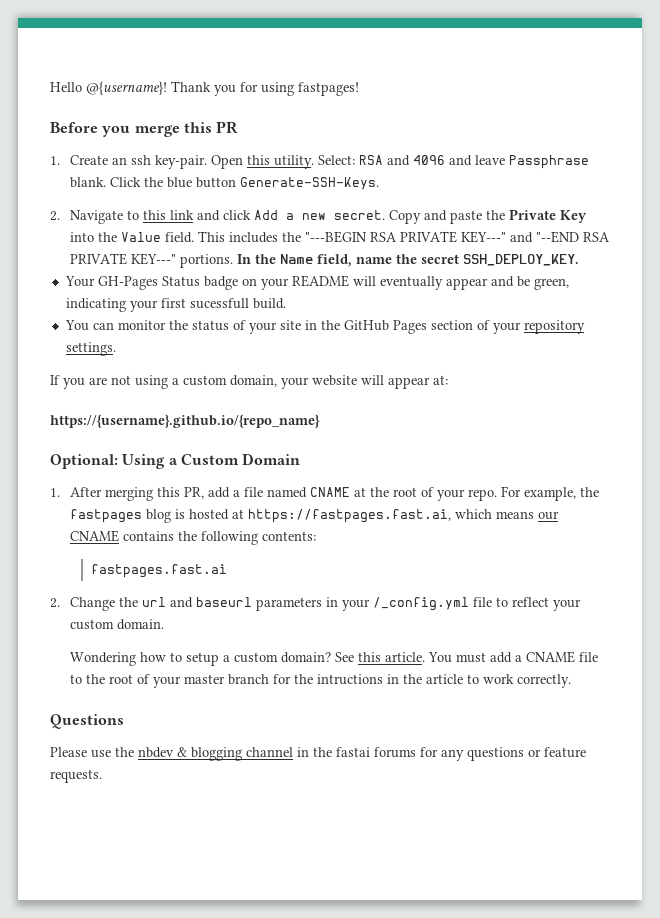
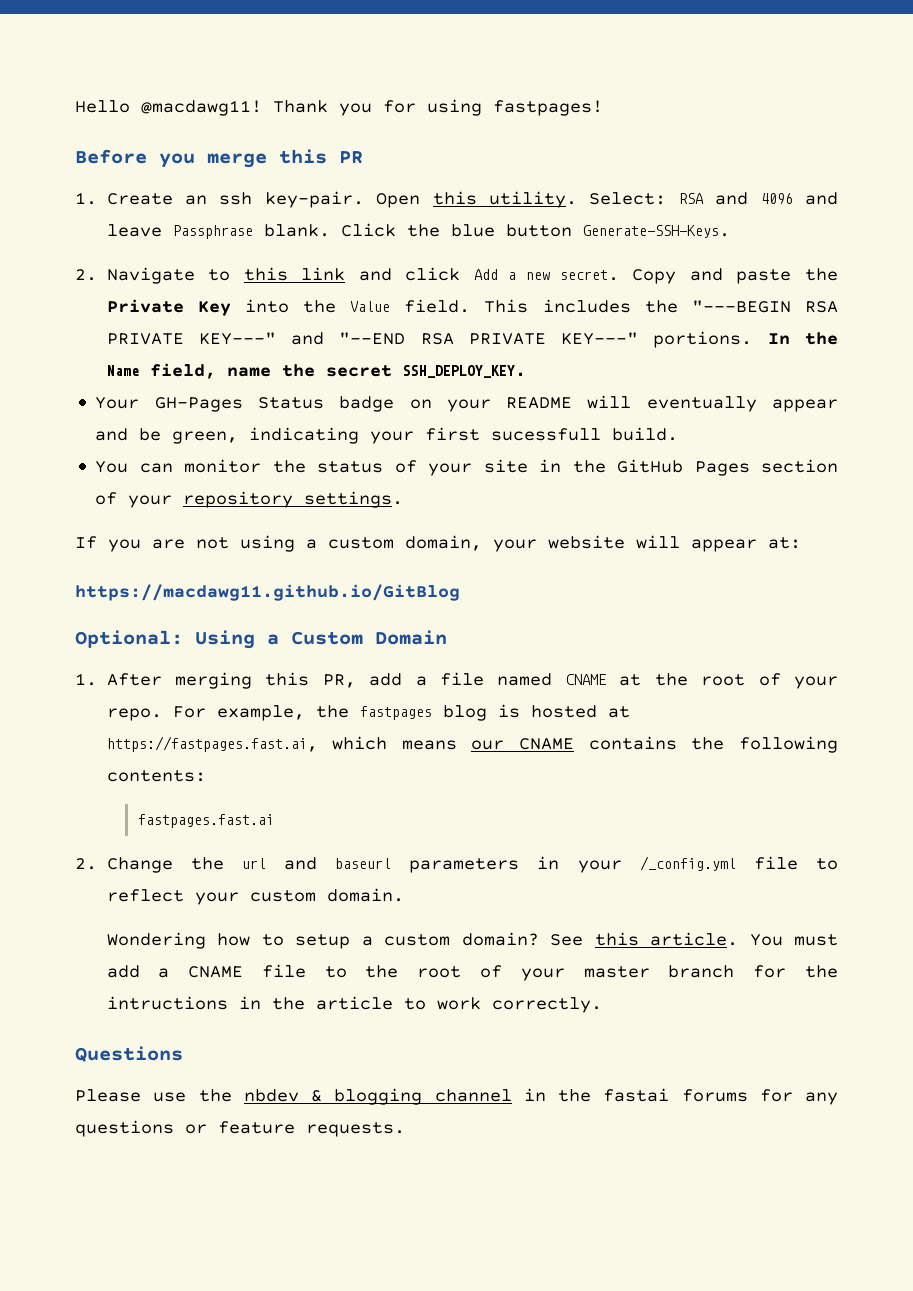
[86,81,167,95] @{username}! -> [141,100,262,116] @macdawg11!
[50,414,320,428] https://{username}.github.io/{repo_name} -> [75,584,460,601] https://macdawg11.github.io/GitBlog

